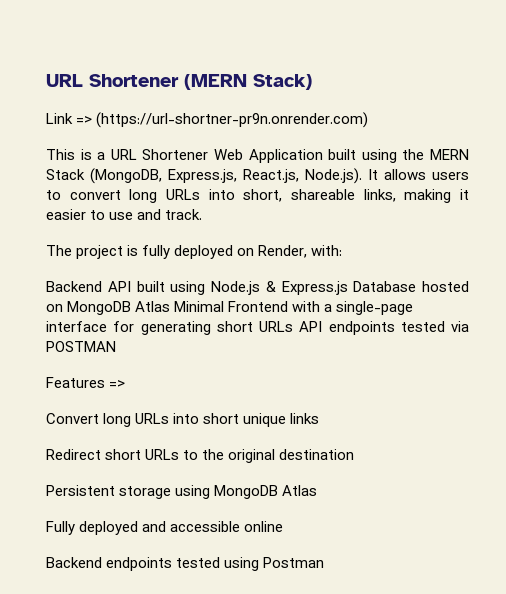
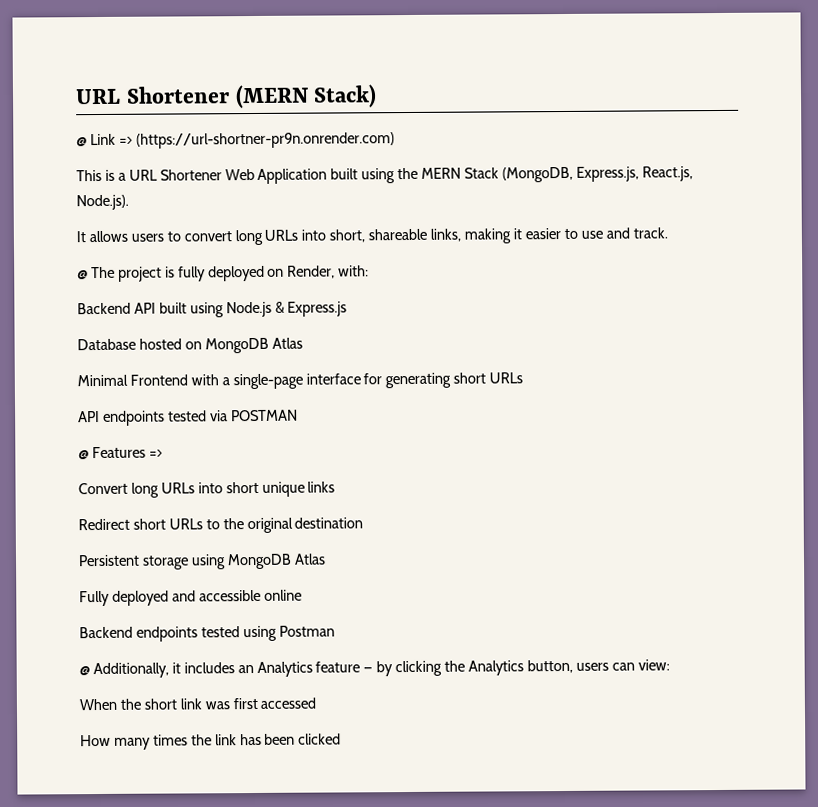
(312, 82) none -> [76,137,87,147] @
(362, 176) none -> (129, 202) //
(203, 214) none -> [77,270,88,280] @
(348, 288) none -> (348, 309) //
(171, 306) none -> (303, 343) //
(293, 326) none -> (524, 378) //
(116, 346) none -> [78,450,89,460] @
(325, 562) none -> [79,659,670,679] [79,697,317,711] [80,733,342,750] // @ Additionally, it includes an Analytics feature — by clicking the Analytics button, users can view: // When the short link was first accessed // How many times the link has been clicked

